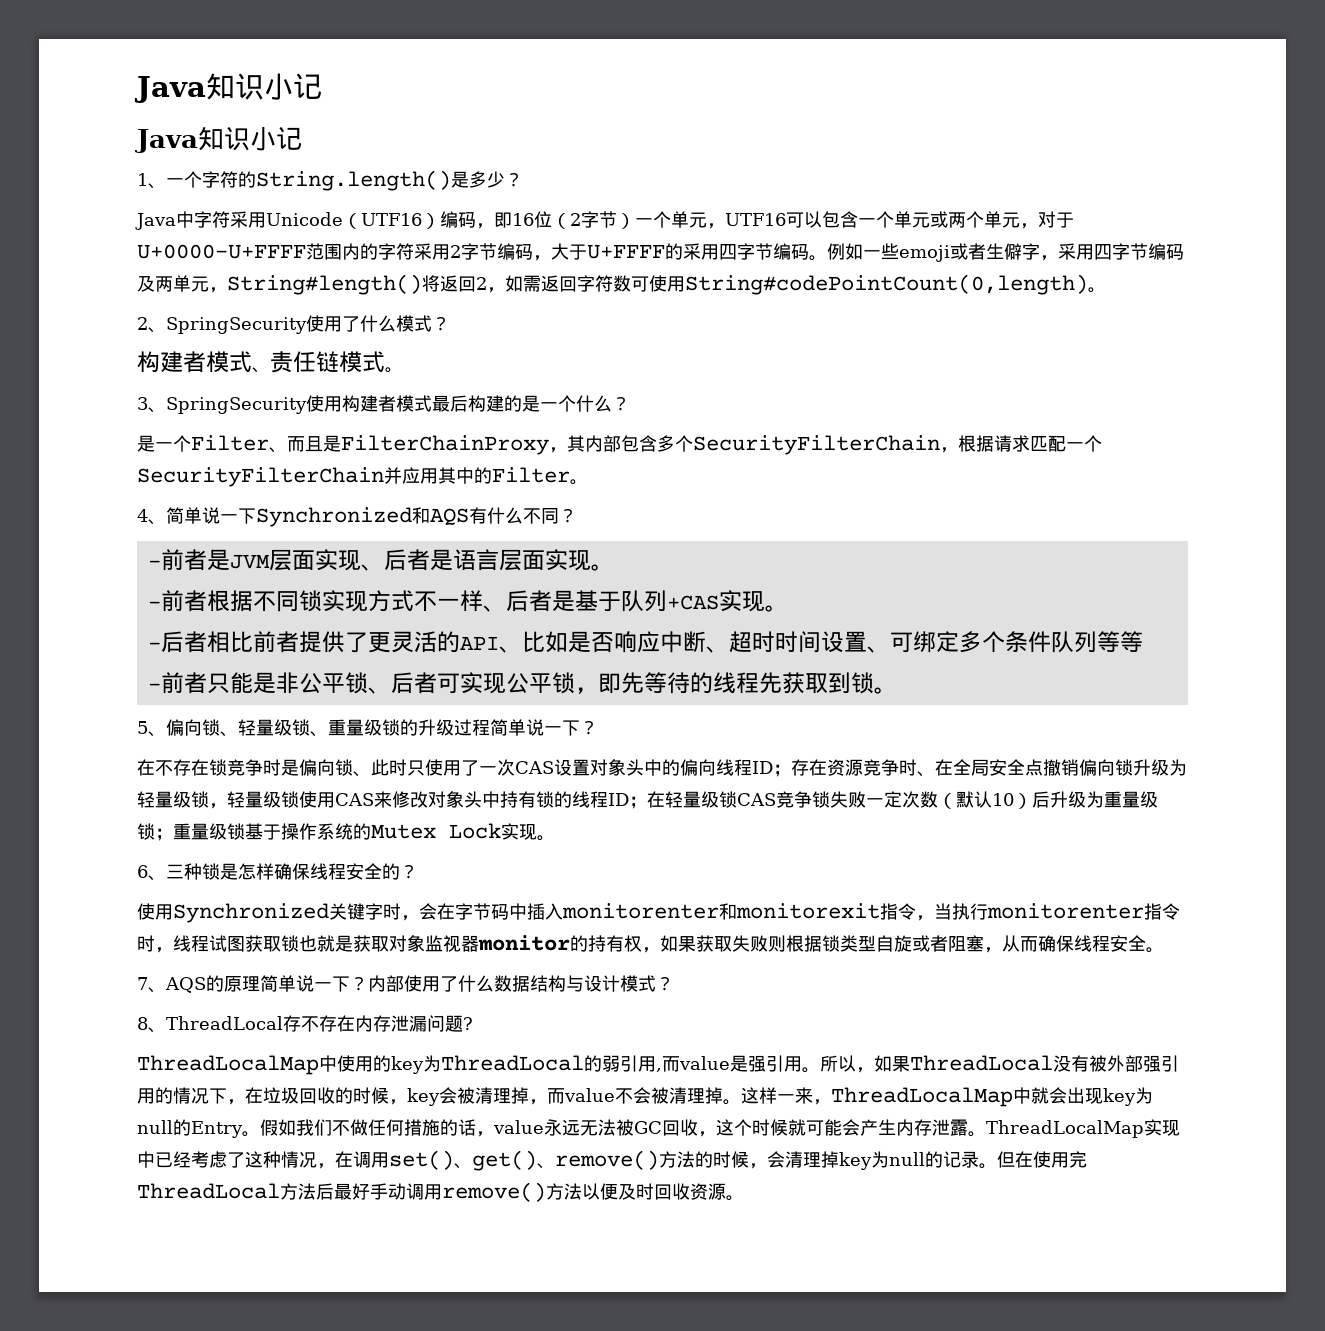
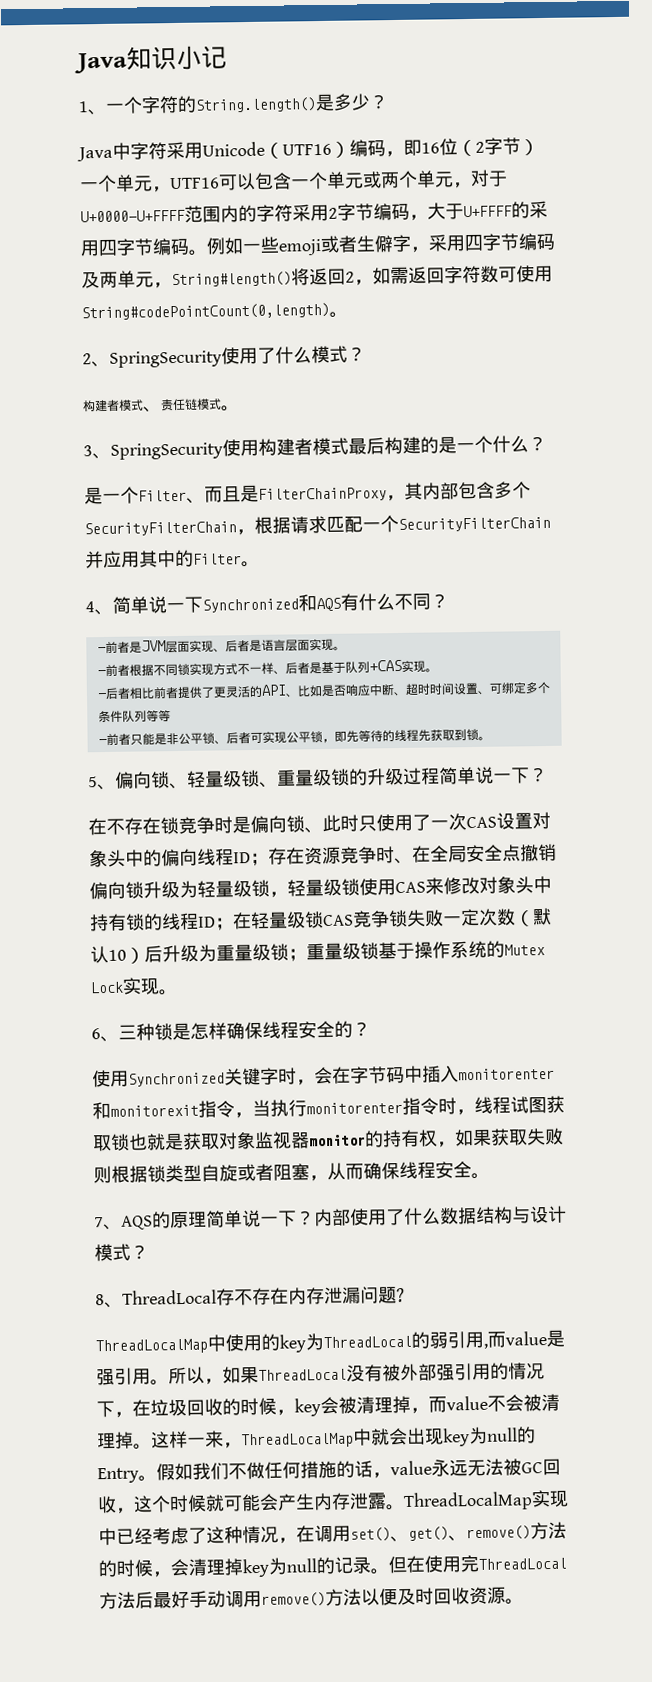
[134,73,322,103] [135,126,302,153] Java知识小记 // Java知识小记 -> [74,45,227,74] Java知识小记

